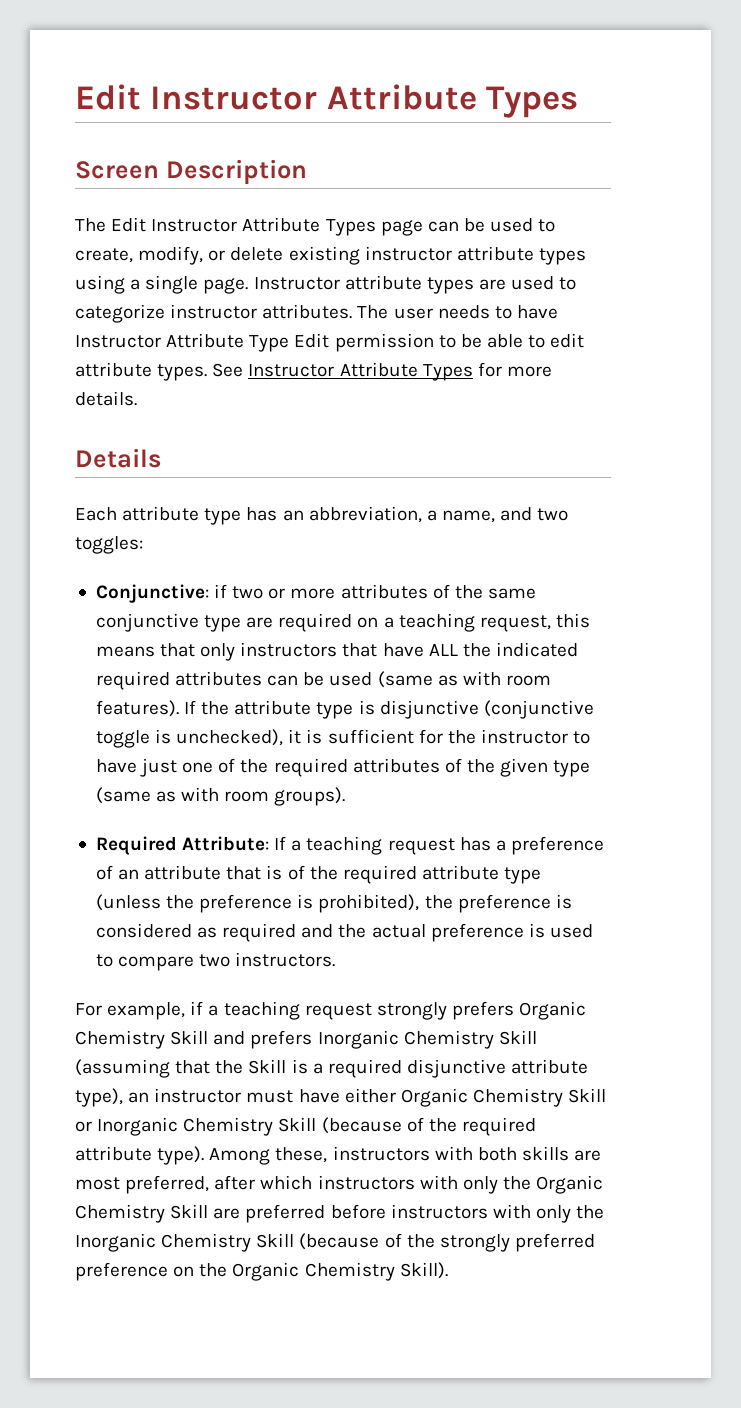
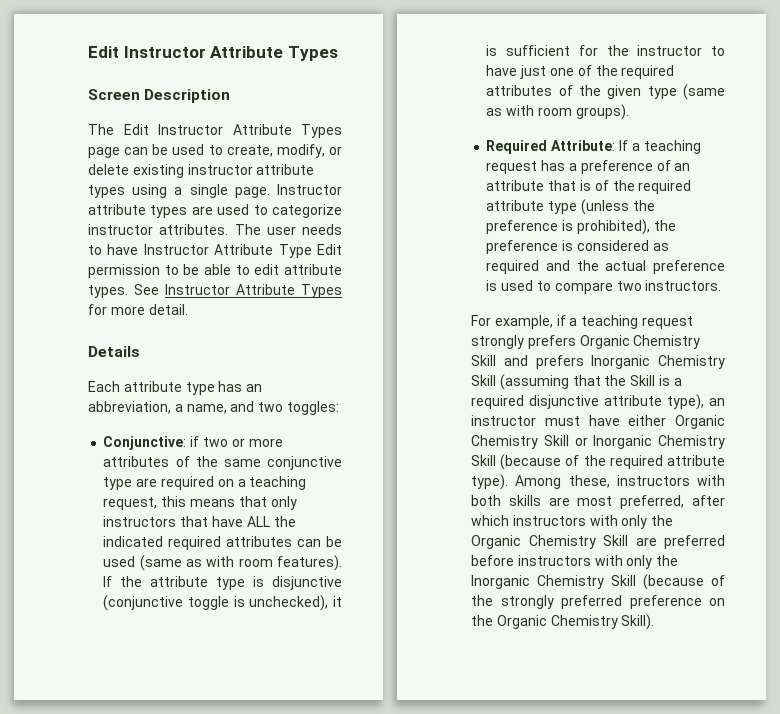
[75,391,137,406] details. -> [148,304,188,315] detail.

